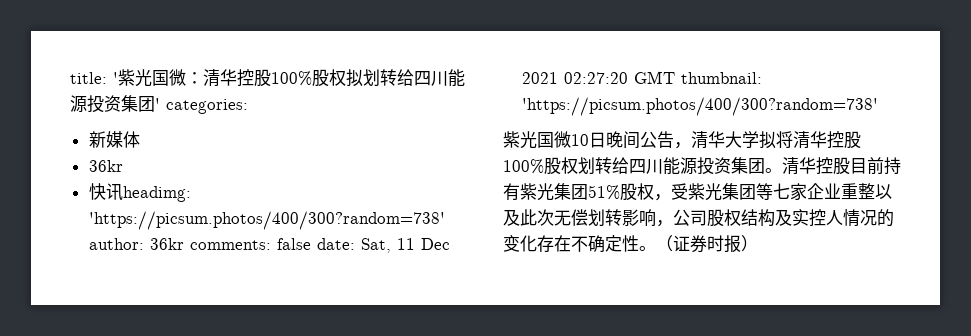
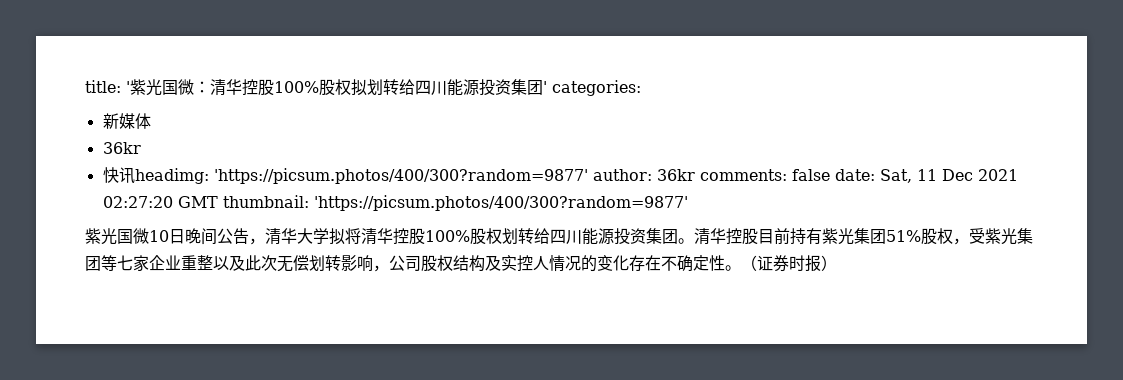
[88,211,445,230] 'https://picsum.photos/400/300?random=738' -> [213,168,588,184] 'https://picsum.photos/400/300?random=9877'
[521,97,878,116] 'https://picsum.photos/400/300?random=738' -> [313,195,688,211] 'https://picsum.photos/400/300?random=9877'

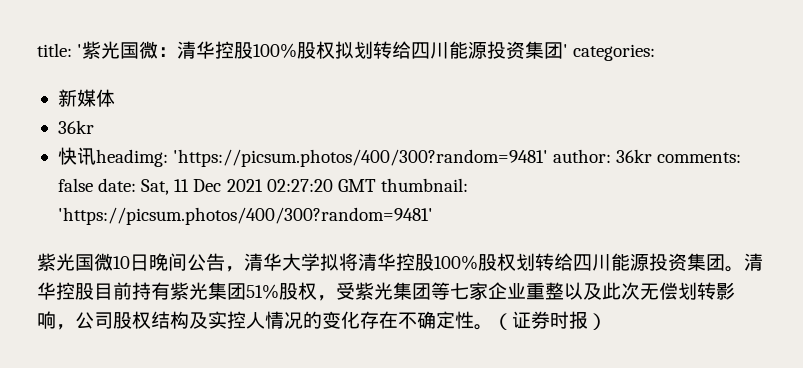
[213,168,588,184] 'https://picsum.photos/400/300?random=9877' -> [173,149,549,167] 'https://picsum.photos/400/300?random=9481'
[313,195,688,211] 'https://picsum.photos/400/300?random=9877' -> [57,207,433,225] 'https://picsum.photos/400/300?random=9481'

